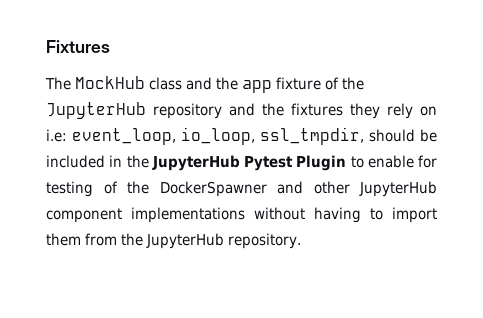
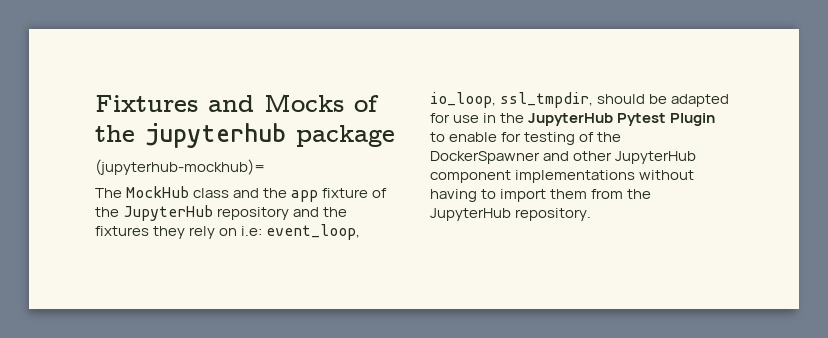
(110, 46) none -> [208,94,379,112] [95,123,395,148] [95,159,265,175] and Mocks of the jupyterhub package // (jupyterhub-mockhub)=
[46,155,105,168] included -> [671,94,730,107] [430,113,480,123] adapted for use

